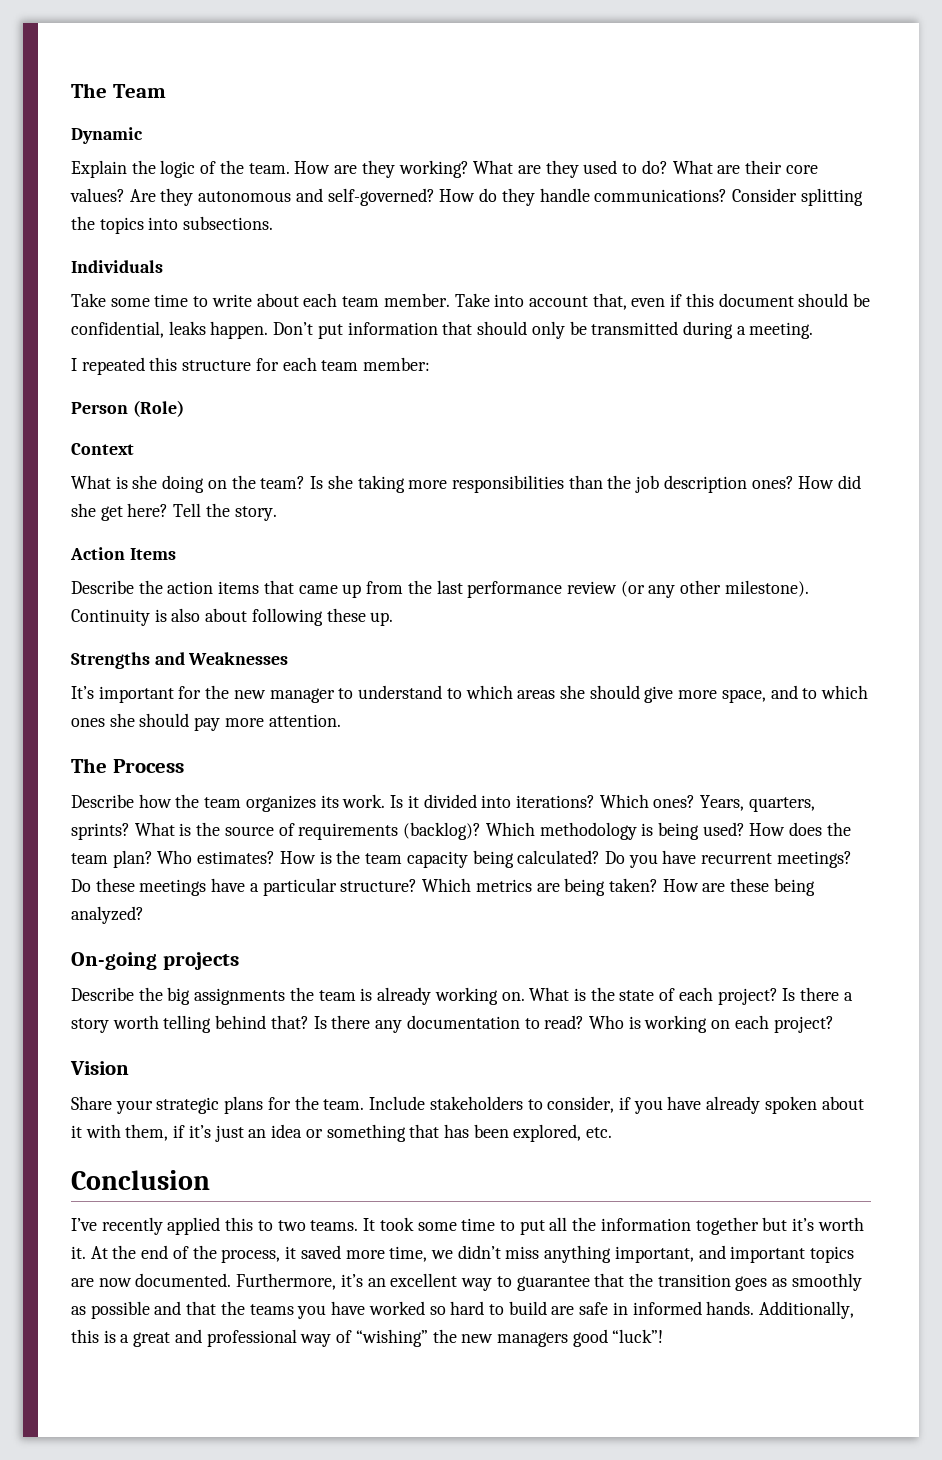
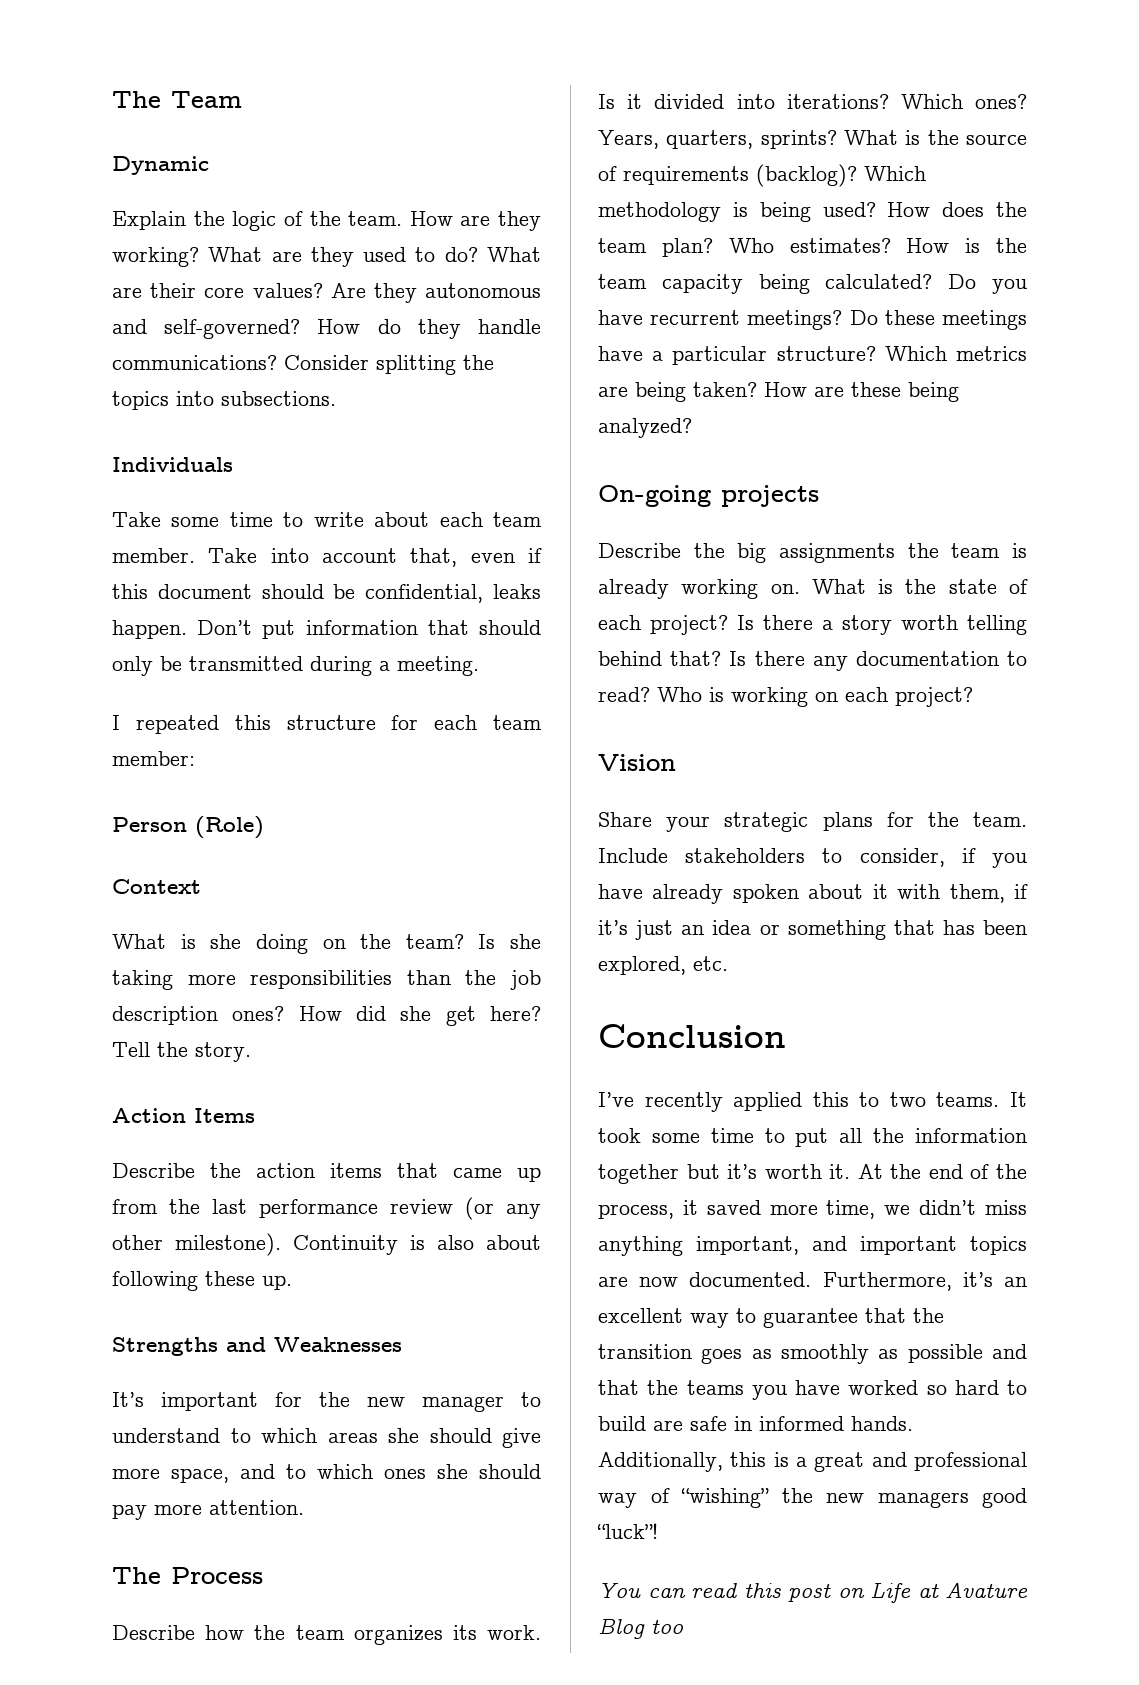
(664, 1336) none -> [598,1582,1028,1603] [598,1618,683,1639] // You can read this post on Life at Avature Blog too

